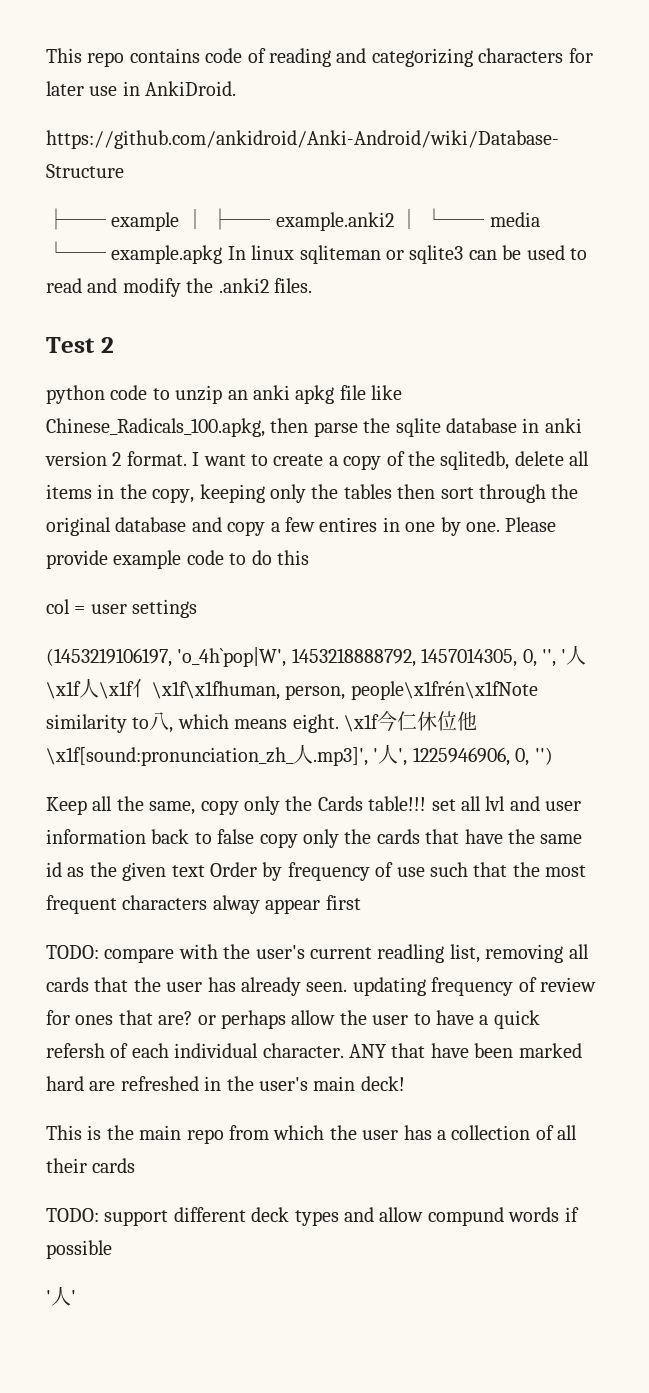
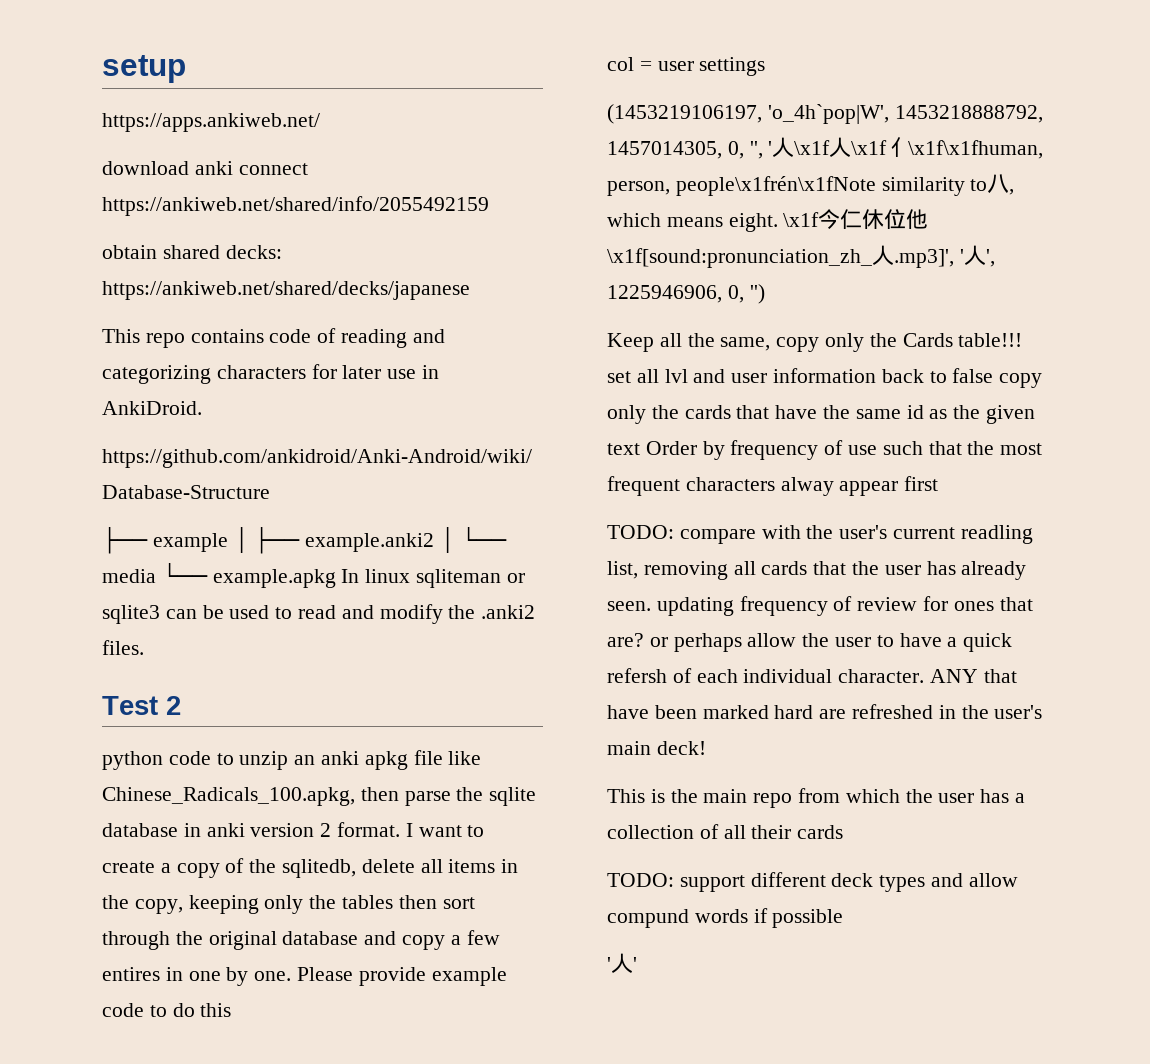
(46, 55) none -> [102,55,186,83] [102,113,320,132] [102,161,308,175] [102,196,489,216] [102,245,282,259] [102,281,470,300] setup // https://apps.ankiweb.net/ // download anki connect https://ankiweb.net/shared/info/2055492159 // obtain shared decks: https://ankiweb.net/shared/decks/japanese //

